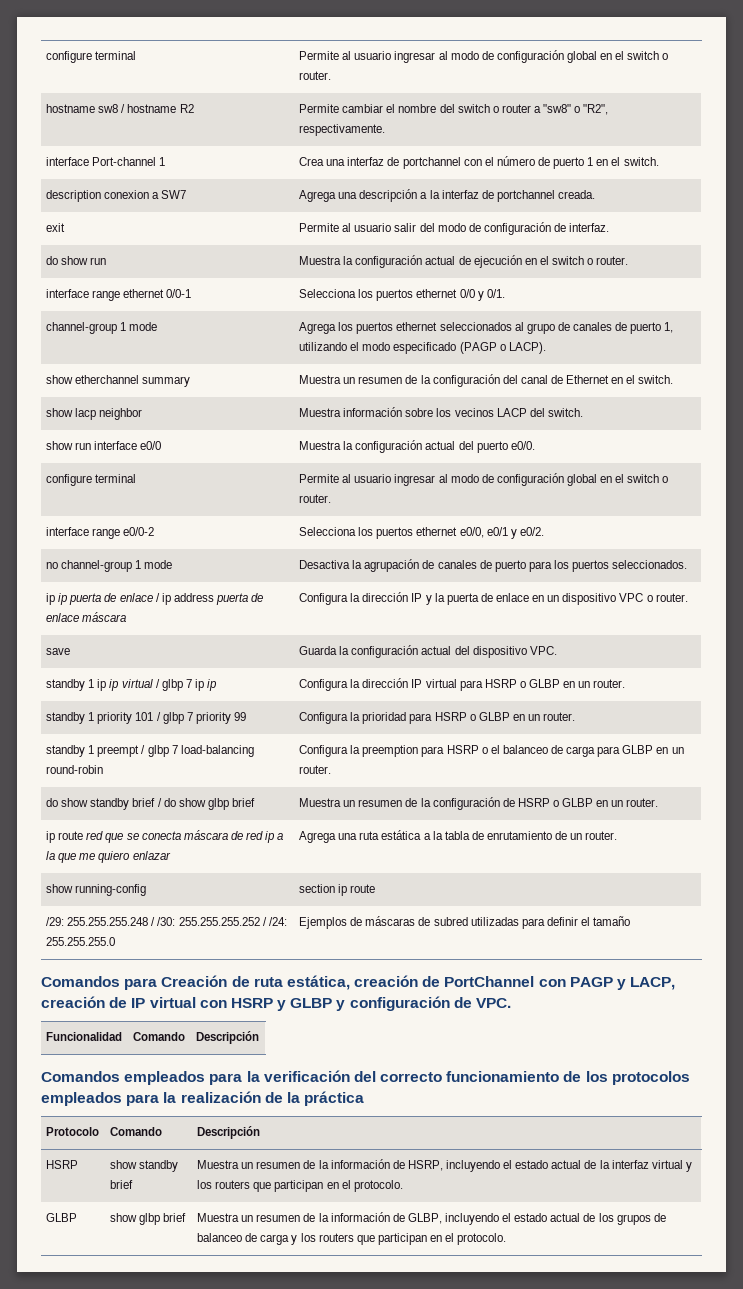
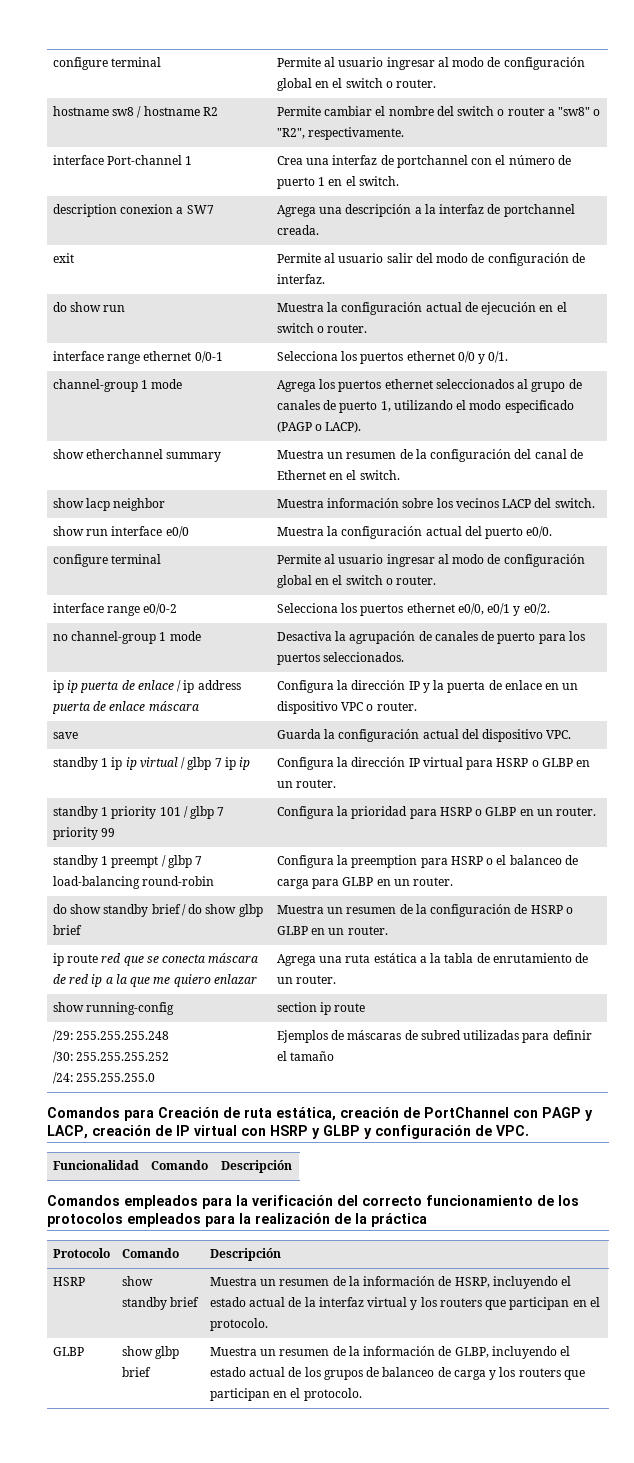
[151,917,156,926] / -> (170, 1035) //
[262,917,267,926] / -> (170, 1056) //

